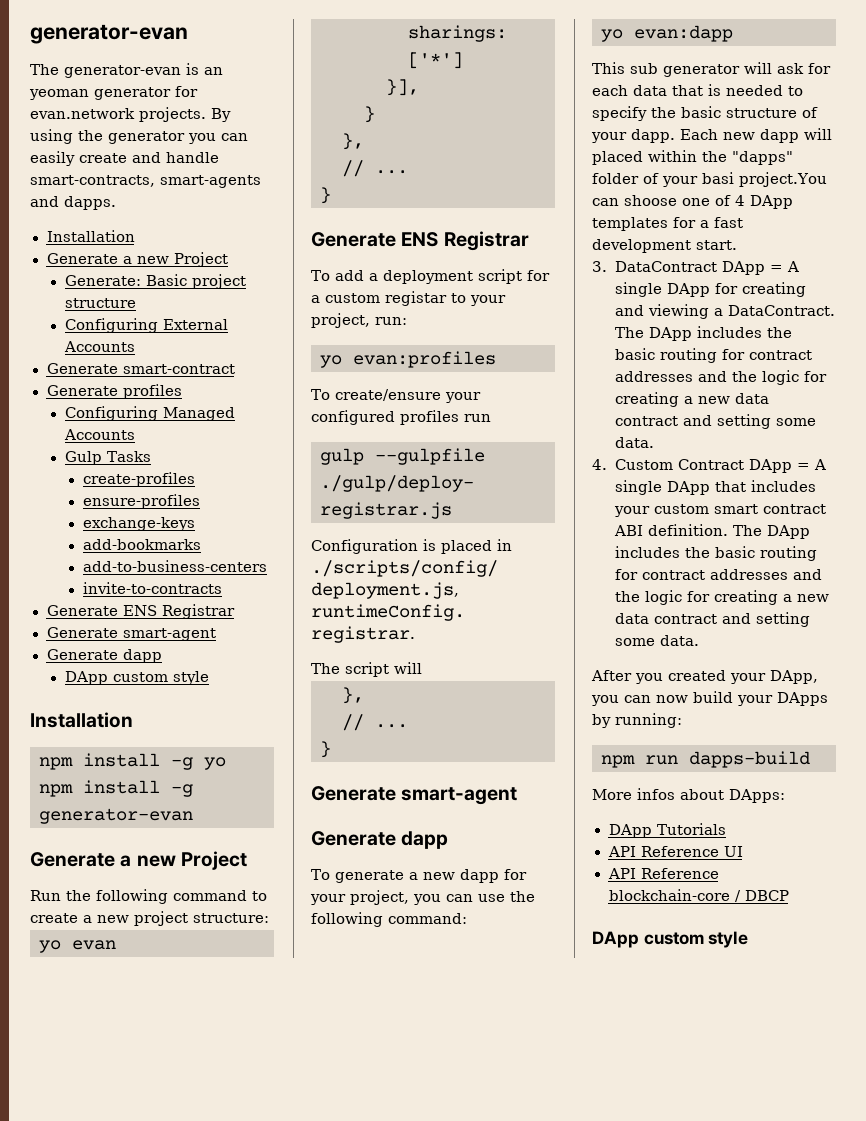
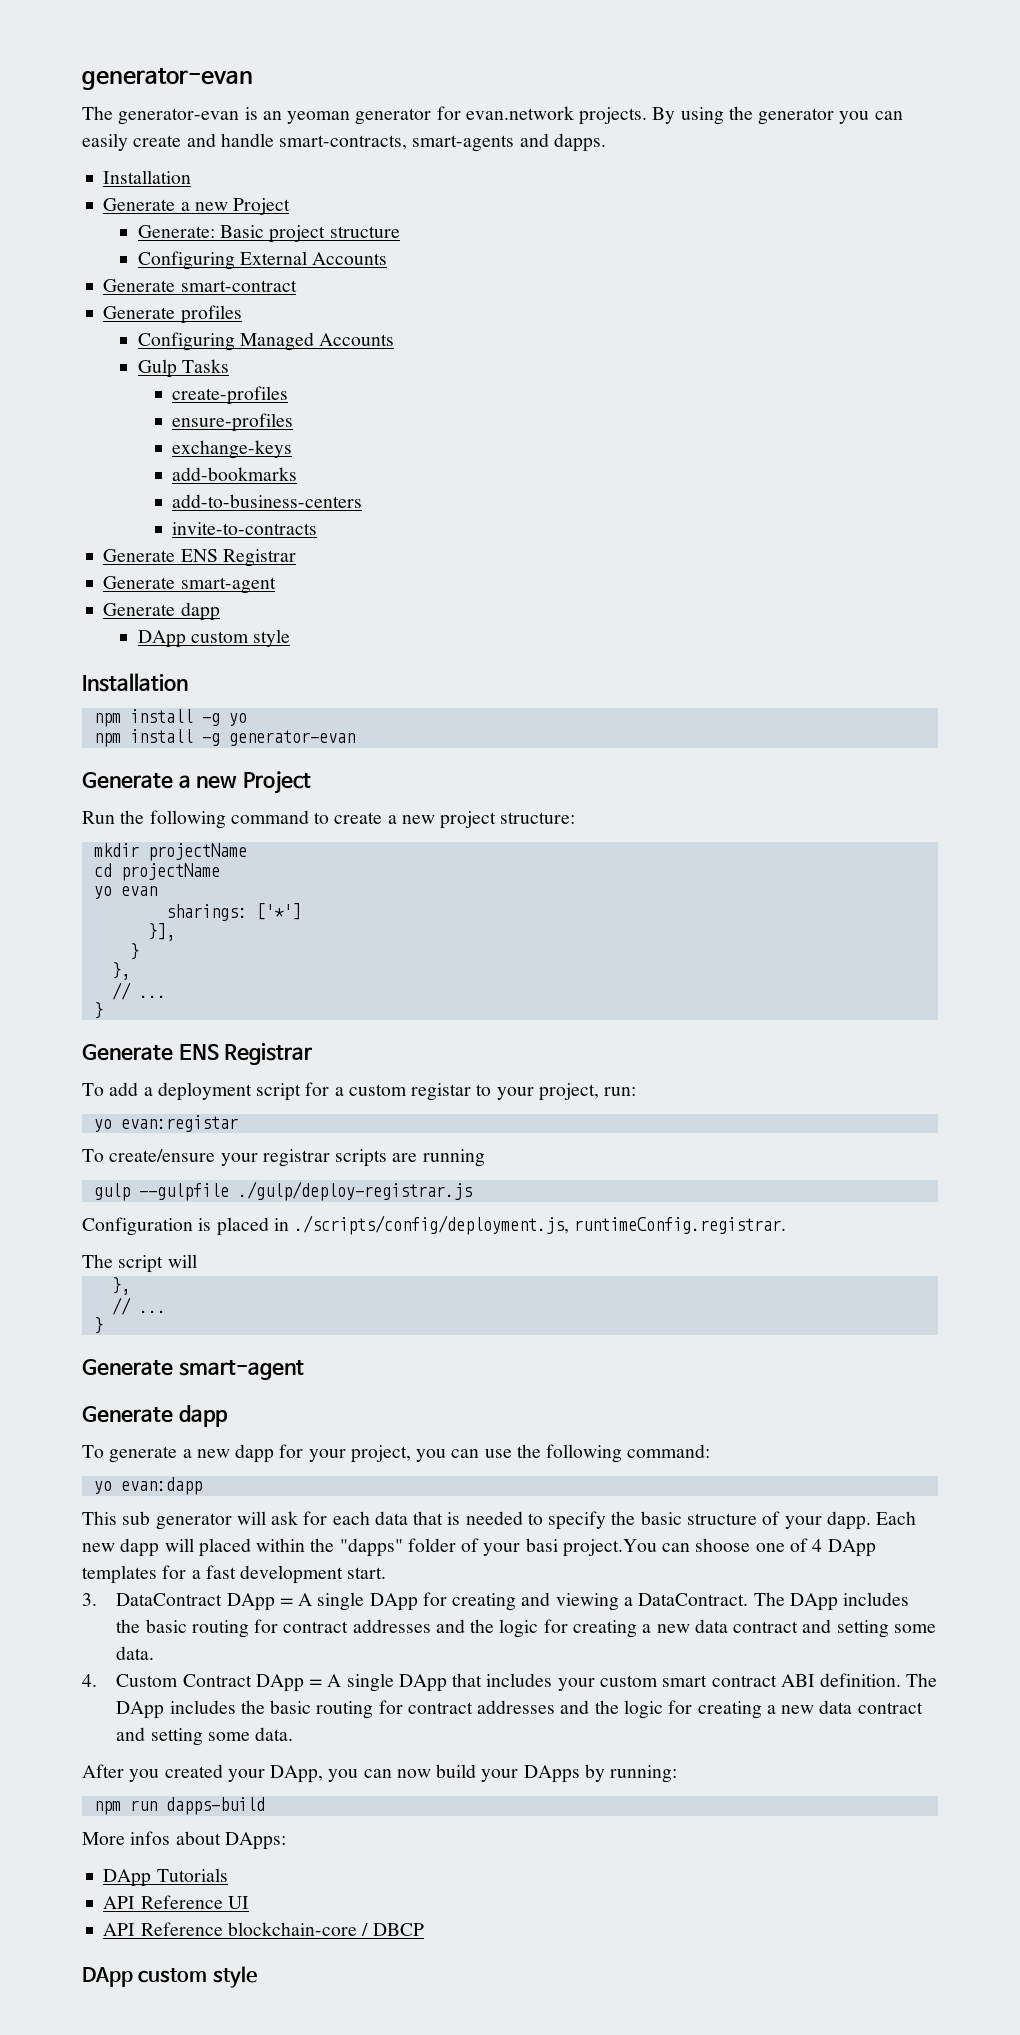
(269, 918) none -> [93,843,247,861] [93,863,220,881] // mkdir projectName // cd projectName
[353,351,496,368] evan:profiles -> [120,1115,238,1132] evan:registar
[311,410,491,425] configured profiles run -> [262,1149,485,1167] registrar scripts are running

